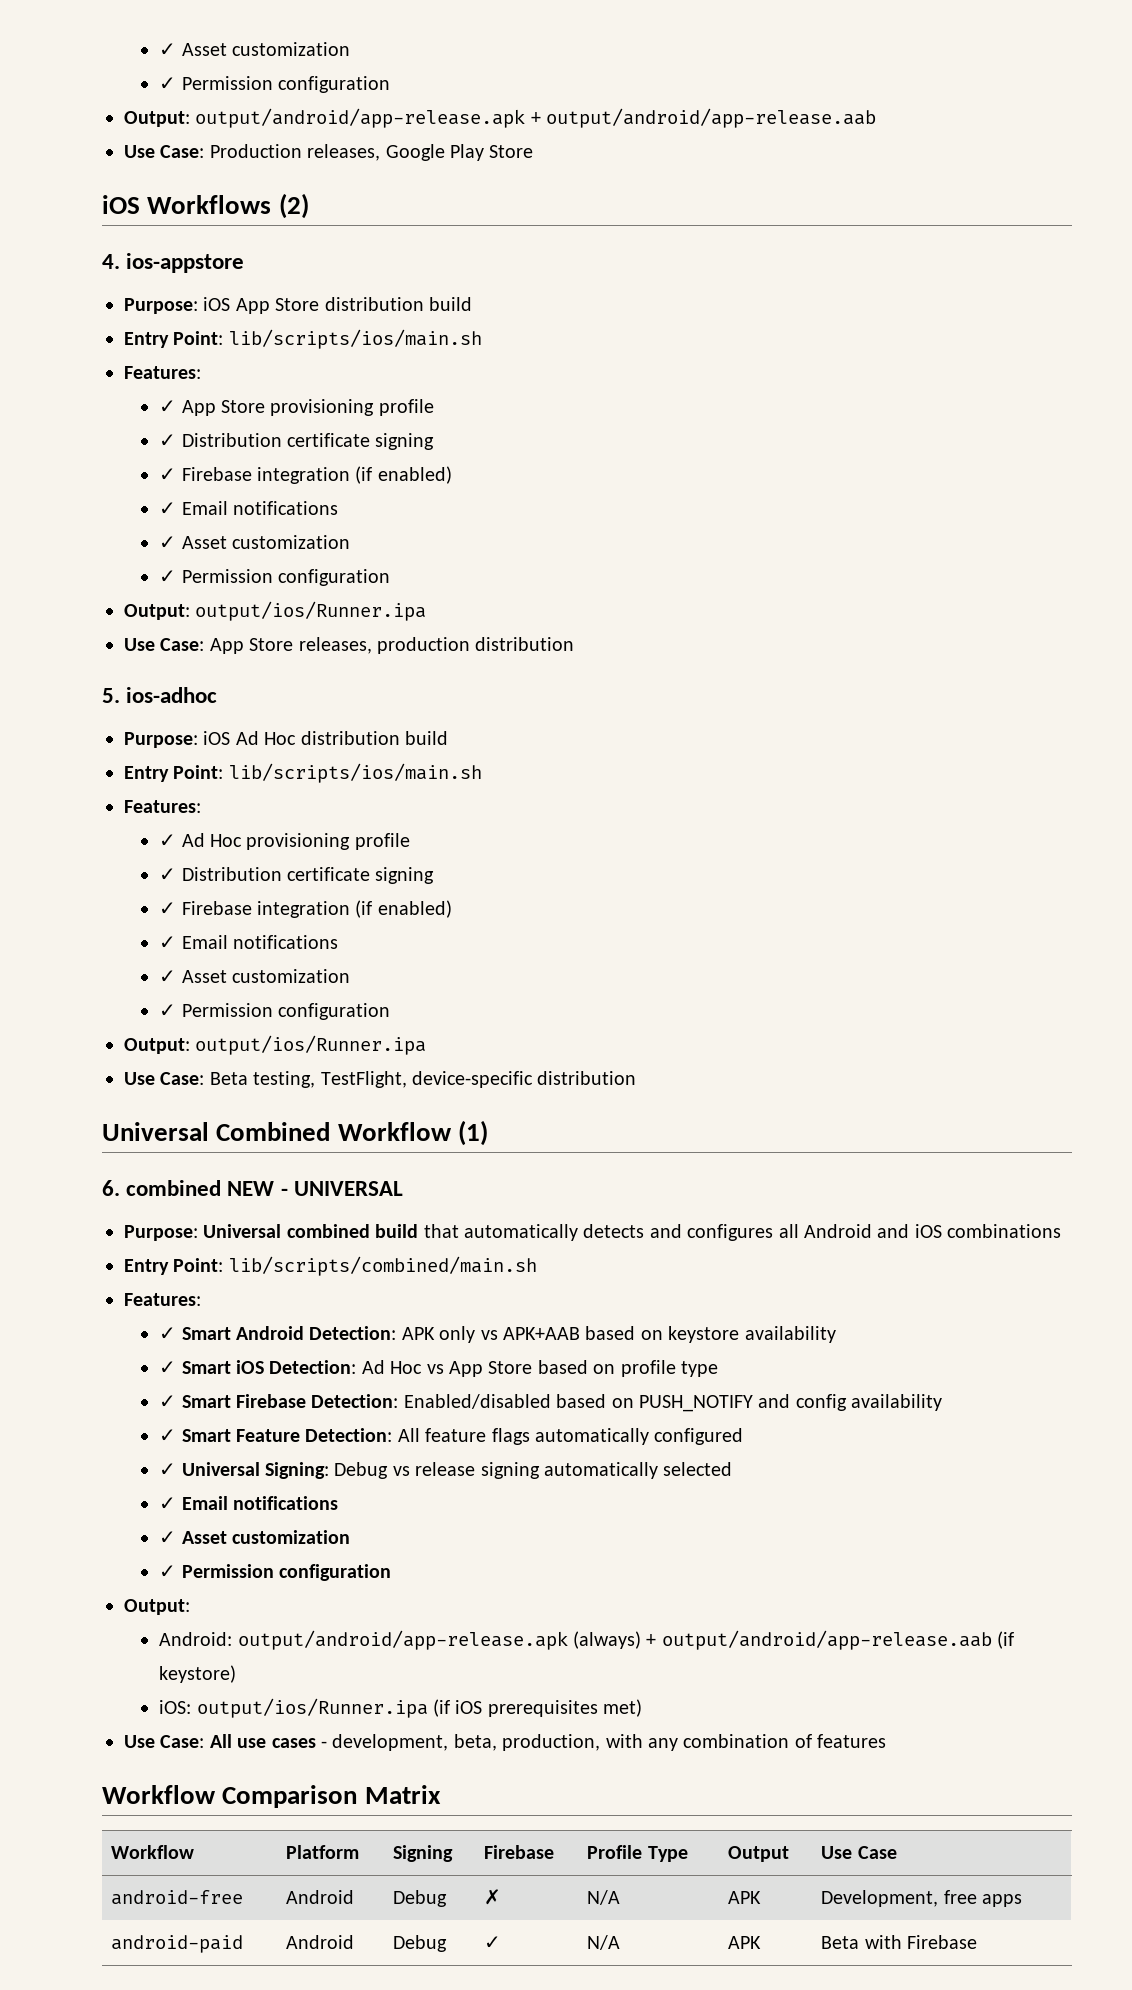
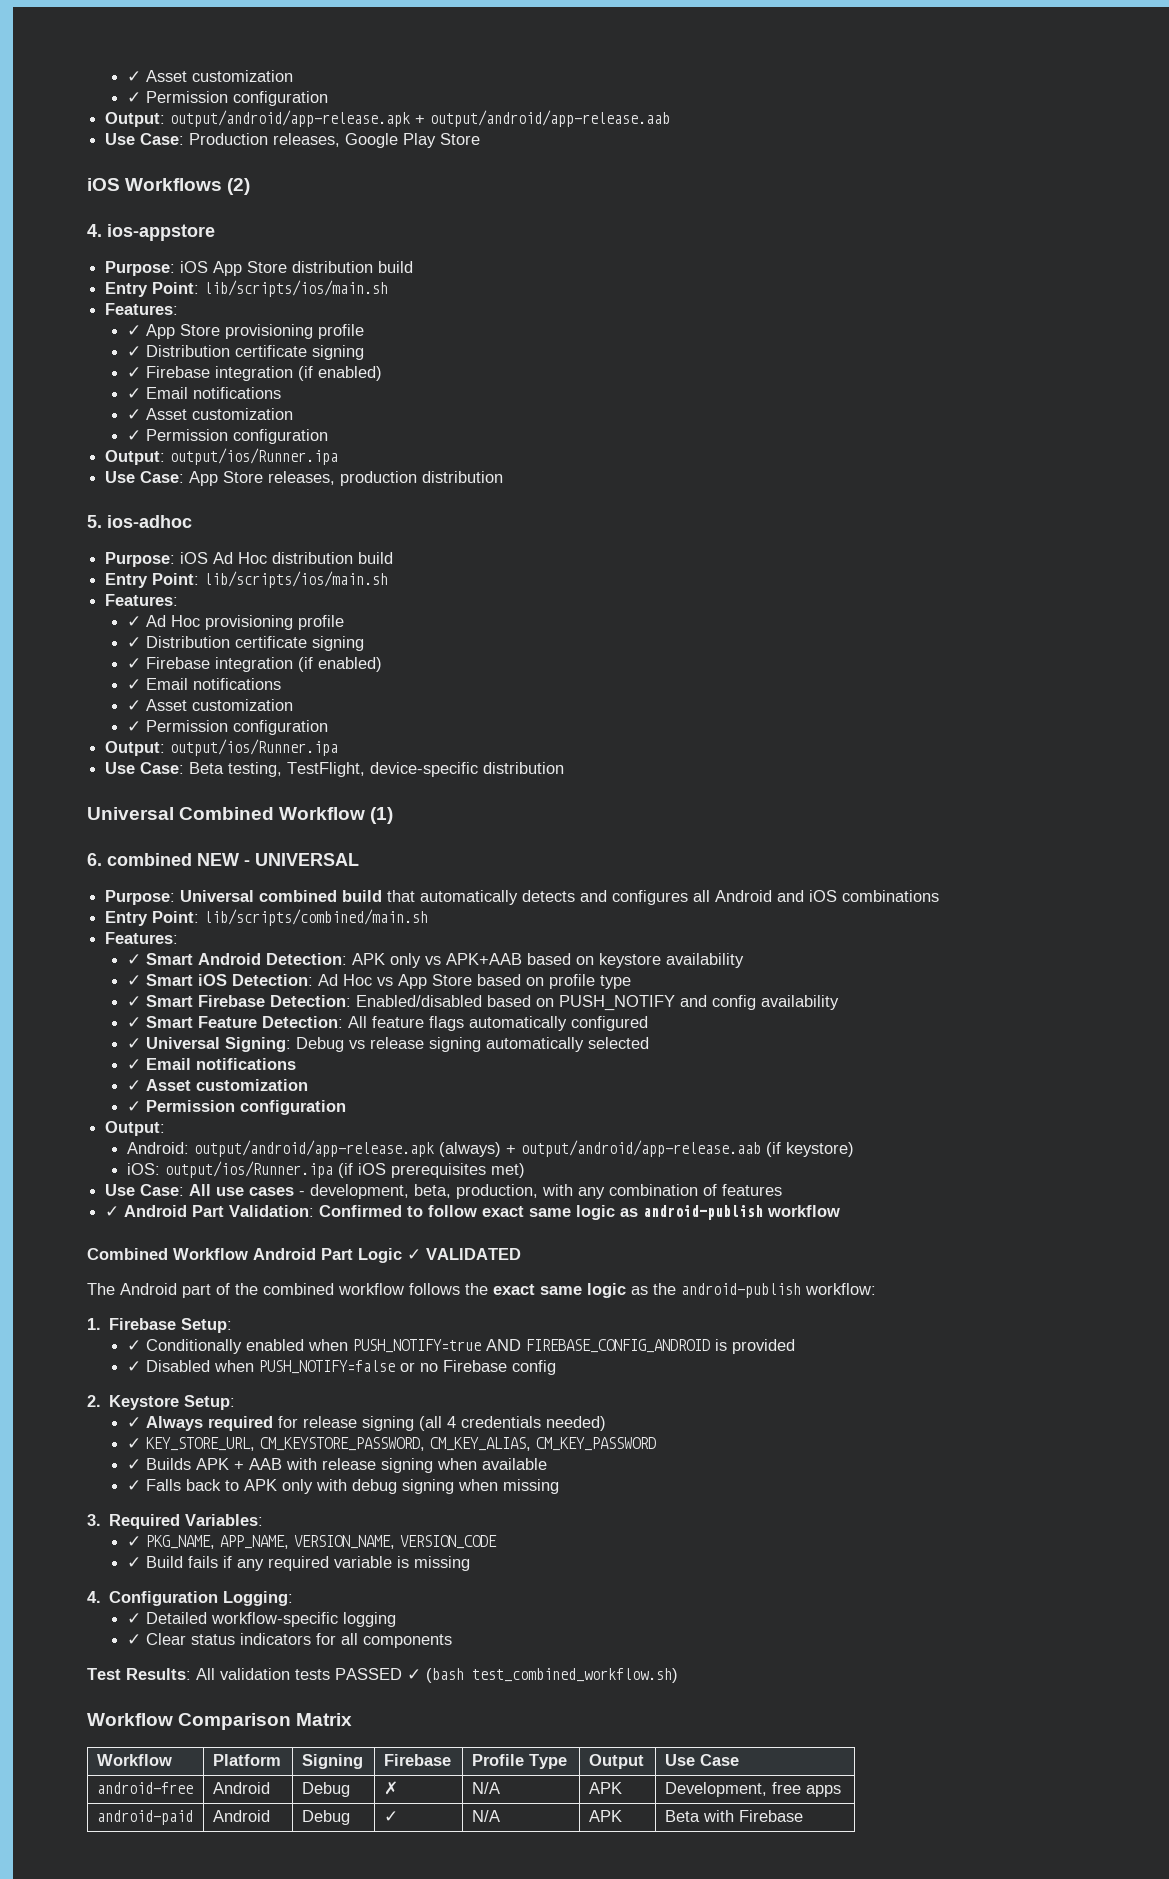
(887, 1741) none -> [105,1205,841,1220] [87,1248,521,1263] [87,1283,876,1298] [87,1318,233,1333] [126,1339,795,1354] [126,1360,556,1375] [87,1395,236,1410] [126,1416,606,1431] [126,1437,656,1451] [126,1458,547,1473] [126,1479,559,1494] [87,1514,264,1529] [126,1535,497,1549] [126,1556,470,1571] [87,1591,294,1606] [126,1612,396,1627] [126,1633,452,1648] [87,1668,678,1683] // ✓ Android Part Validation: Confirmed to follow exact same logic as android-publish workflow // Combined Workflow Android Part Logic ✓ VALIDATED // The Android part of the combined workflow follows the exact same logic as the android-publish workflow: // 1. Firebase Setup: // ✓ Conditionally enabled when PUSH_NOTIFY=true AND FIREBASE_CONFIG_ANDROID is provided // ✓ Disabled when PUSH_NOTIFY=false or no Firebase config // 2. Keystore Setup: // ✓ Always required for release signing (all 4 credentials needed) // ✓ KEY_STORE_URL, CM_KEYSTORE_PASSWORD, CM_KEY_ALIAS, CM_KEY_PASSWORD // ✓ Builds APK + AAB with release signing when available // ✓ Falls back to APK only with debug signing when missing // 3. Required Variables: // ✓ PKG_NAME, APP_NAME, VERSION_NAME, VERSION_CODE // ✓ Build fails if any required variable is missing // 4. Configuration Logging: // ✓ Detailed workflow-specific logging // ✓ Clear status indicators for all components // Test Results: All validation tests PASSED ✓ (bash test_combined_workflow.sh)

